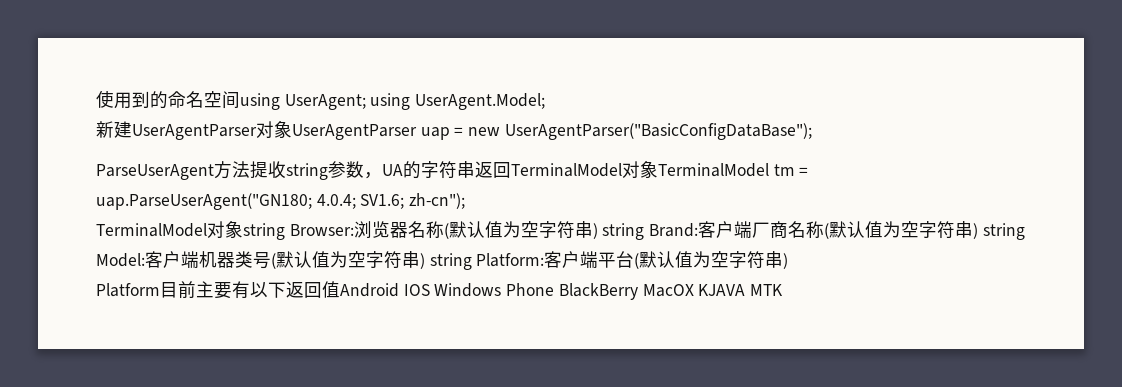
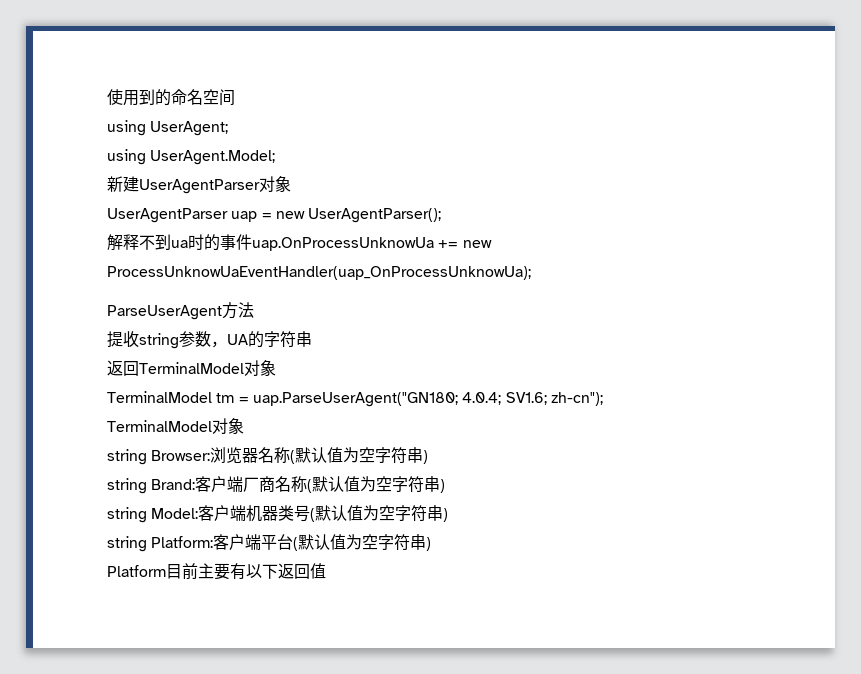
(240, 100) none -> (235, 97) //
(366, 102) none -> (229, 128) //
(292, 129) none -> (291, 184) //
[504,123,812,140] UserAgentParser("BasicConfigDataBase"); -> [308,208,442,223] [107,234,492,251] [107,266,531,280] UserAgentParser(); // 解释不到ua时的事件uap.OnProcessUnknowUa += new ProcessUnknowUaEventHandler(uap_OnProcessUnknowUa);
(250, 169) none -> (254, 310) //
(475, 169) none -> (312, 339) //
(658, 169) none -> (276, 368) //
(243, 229) none -> (244, 426) //
(598, 231) none -> (429, 457) //
(979, 231) none -> (446, 486) //
(425, 261) none -> (449, 515) //
[340,283,784,300] Android IOS Windows Phone BlackBerry MacOX KJAVA MTK -> (326, 571) none

